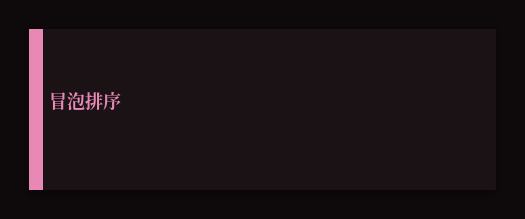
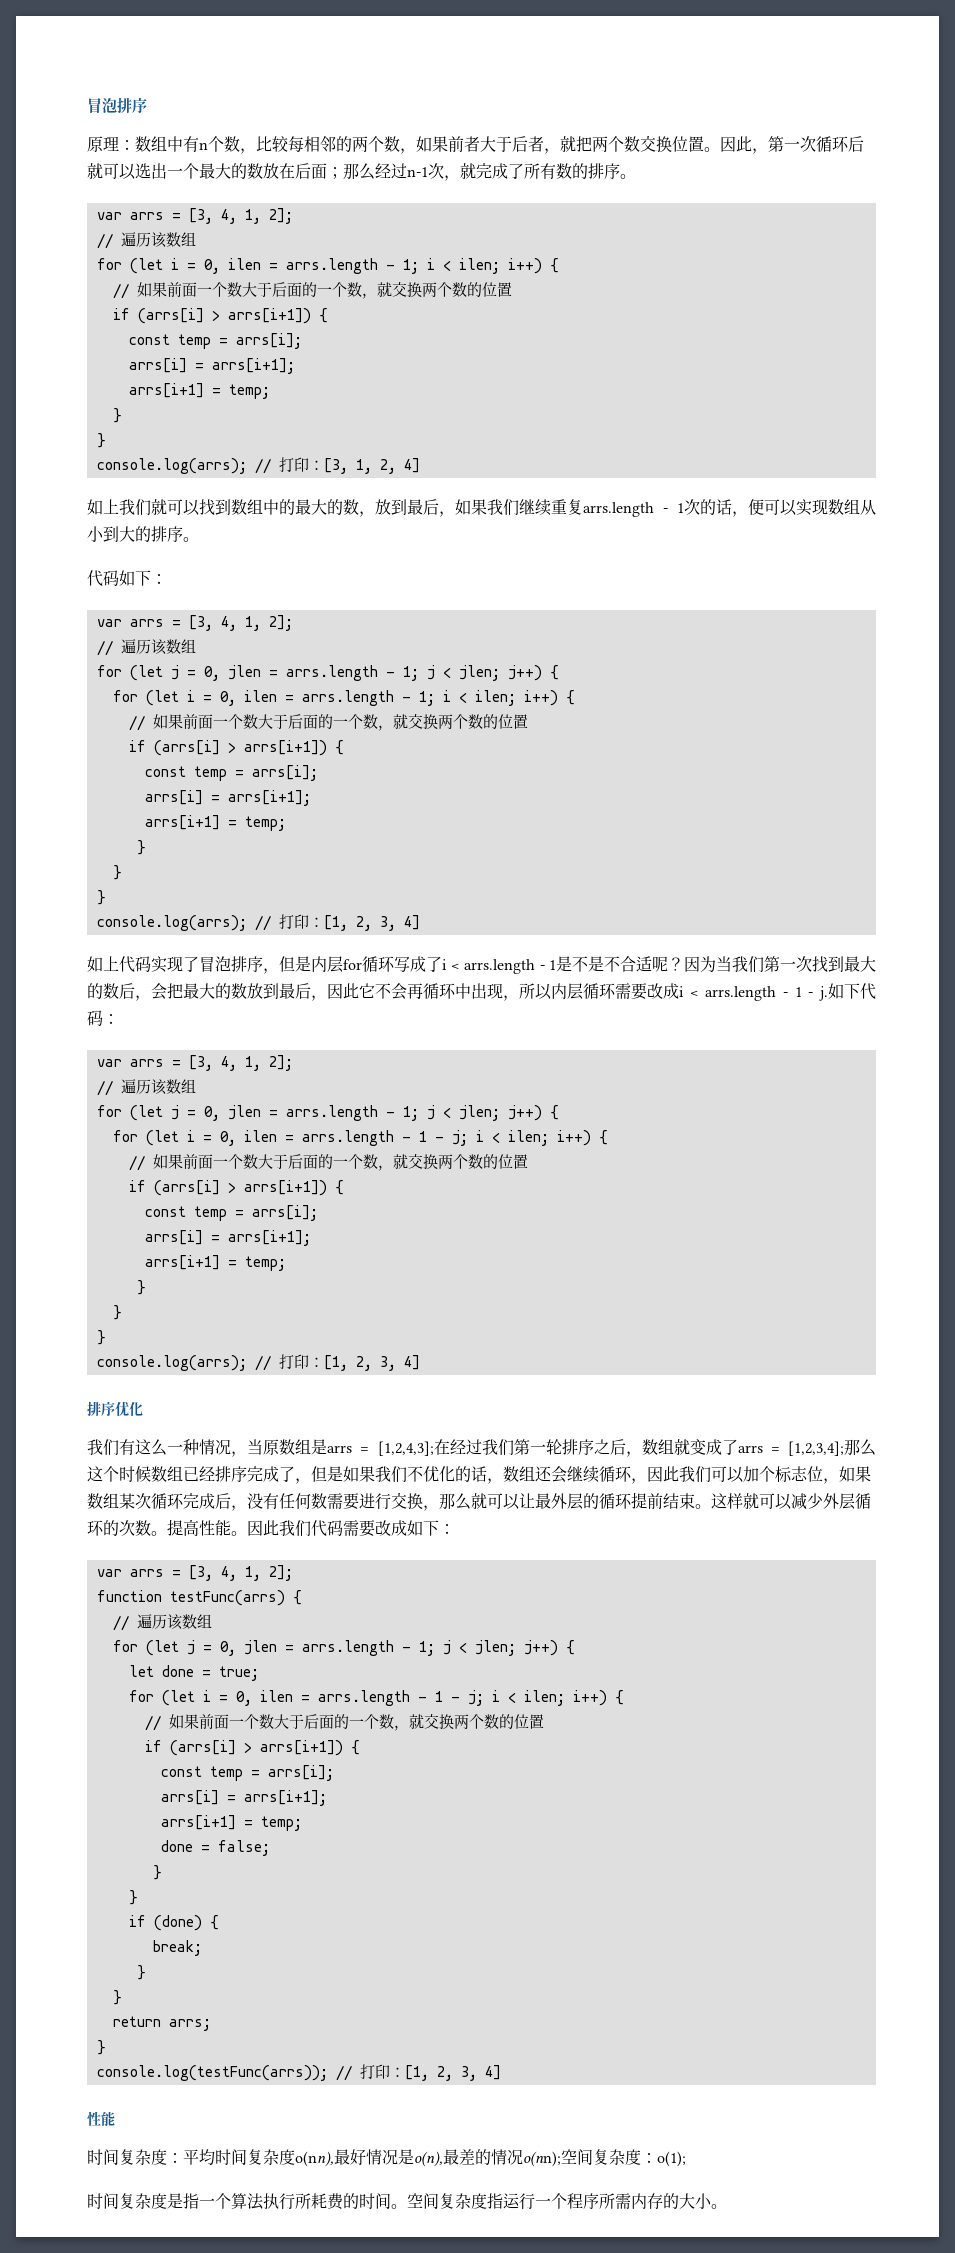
[49,91,121,111] 冒泡排序 -> [87,97,147,114] [87,135,864,154] [87,163,636,181] [96,208,293,224] [96,232,196,249] [96,258,559,274] [112,282,512,299] [112,308,328,324] [128,333,302,349] [128,358,295,374] [128,383,270,399] [112,408,122,423] [96,433,106,448] [96,457,420,474] [87,499,876,517] [87,526,199,542] [87,570,167,587] [96,615,293,631] [96,639,196,656] [96,665,559,681] [112,690,575,706] [128,714,528,731] [128,740,344,756] [144,765,318,781] [144,790,311,806] [144,815,286,831] [136,840,146,855] [112,865,122,880] [96,890,106,905] [96,914,420,931] [87,956,876,974] [87,983,876,1001] [87,1010,119,1026] [96,1055,293,1071] [96,1079,196,1096] [96,1105,559,1121] [112,1130,608,1146] [128,1154,528,1171] [128,1180,344,1196] [144,1205,318,1221] [144,1230,311,1246] [144,1255,286,1271] [136,1280,146,1295] [112,1305,122,1320] [96,1330,106,1345] [96,1354,420,1371] [87,1401,143,1417] [87,1439,876,1457] [87,1466,871,1484] [87,1492,871,1511] [87,1519,455,1537] [96,1565,293,1581] [96,1590,302,1606] [112,1614,212,1631] [112,1640,575,1656] [128,1665,259,1681] [128,1690,624,1706] [144,1714,544,1731] [144,1740,360,1756] [160,1765,334,1781] [160,1790,327,1806] [160,1815,302,1831] [160,1840,270,1856] [152,1865,162,1880] [128,1890,138,1905] [128,1915,219,1931] [152,1940,202,1956] [136,1965,146,1980] [112,1990,122,2005] [112,2016,211,2031] [96,2040,106,2055] [96,2064,501,2081] [87,2111,115,2126] [87,2149,686,2167] [87,2193,727,2210] 冒泡排序 // 原理：数组中有n个数，比较每相邻的两个数，如果前者大于后者，就把两个数交换位置。因此，第一次循环后就可以选出一个最大的数放在后面；那么经过n-1次，就完成了所有数的排序。 // var arrs = [3, 4, 1, 2]; // // 遍历该数组 // for (let i = 0, ilen = arrs.length - 1; i < ilen; i++) { // // 如果前面一个数大于后面的一个数，就交换两个数的位置 // if (arrs[i] > arrs[i+1]) { // const temp = arrs[i]; // arrs[i] = arrs[i+1]; // arrs[i+1] = temp; // } // } // console.log(arrs); // 打印：[3, 1, 2, 4] // 如上我们就可以找到数组中的最大的数，放到最后，如果我们继续重复arrs.length - 1次的话，便可以实现数组从小到大的排序。 // 代码如下： // var arrs = [3, 4, 1, 2]; // // 遍历该数组 // for (let j = 0, jlen = arrs.length - 1; j < jlen; j++) { // for (let i = 0, ilen = arrs.length - 1; i < ilen; i++) { // // 如果前面一个数大于后面的一个数，就交换两个数的位置 // if (arrs[i] > arrs[i+1]) { // const temp = arrs[i]; // arrs[i] = arrs[i+1]; // arrs[i+1] = temp; // } // } // } // console.log(arrs); // 打印：[1, 2, 3, 4] // 如上代码实现了冒泡排序，但是内层for循环写成了i < arrs.length - 1是不是不合适呢？因为当我们第一次找到最大的数后，会把最大的数放到最后，因此它不会再循环中出现，所以内层循环需要改成i < arrs.length - 1 - j.如下代码： // var arrs = [3, 4, 1, 2]; // // 遍历该数组 // for (let j = 0, jlen = arrs.length - 1; j < jlen; j++) { // for (let i = 0, ilen = arrs.length - 1 - j; i < ilen; i++) { // // 如果前面一个数大于后面的一个数，就交换两个数的位置 // if (arrs[i] > arrs[i+1]) { // const temp = arrs[i]; // arrs[i] = arrs[i+1]; // arrs[i+1] = temp; // } // } // } // console.log(arrs); // 打印：[1, 2, 3, 4] // 排序优化 // 我们有这么一种情况，当原数组是arrs = [1,2,4,3];在经过我们第一轮排序之后，数组就变成了arrs = [1,2,3,4];那么这个时候数组已经排序完成了，但是如果我们不优化的话，数组还会继续循环，因此我们可以加个标志位，如果数组某次循环完成后，没有任何数需要进行交换，那么就可以让最外层的循环提前结束。这样就可以减少外层循环的次数。提高性能。因此我们代码需要改成如下： // var arrs = [3, 4, 1, 2]; // function testFunc(arrs) { // // 遍历该数组 // for (let j = 0, jlen = arrs.length - 1; j < jlen; j++) { // let done = true; // for (let i = 0, ilen = arrs.length - 1 - j; i < ilen; i++) { // // 如果前面一个数大于后面的一个数，就交换两个数的位置 // if (arrs[i] > arrs[i+1]) { // const temp = arrs[i]; // arrs[i] = arrs[i+1]; // arrs[i+1] = temp; // done = false; // } // } // if (done) { // break; // } // } // return arrs; // } // console.log(testFunc(arrs)); // 打印：[1, 2, 3, 4] // 性能 // 时间复杂度：平均时间复杂度o(nn),最好情况是o(n),最差的情况o(nn);空间复杂度：o(1); // 时间复杂度是指一个算法执行所耗费的时间。空间复杂度指运行一个程序所需内存的大小。

